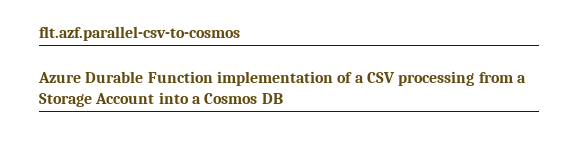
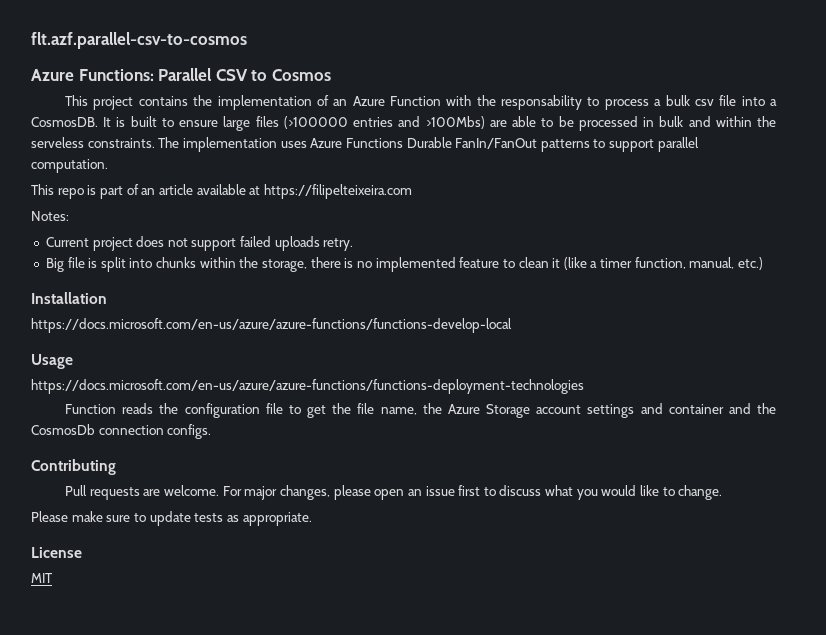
[85,71,526,86] [39,92,283,107] Durable Function implementation of a CSV processing from a Storage Account into a Cosmos DB -> [78,68,331,81] [65,95,777,110] [31,116,776,131] [31,137,699,152] [31,159,108,173] [31,184,412,199] [31,211,69,221] [45,236,354,251] [45,257,764,272] [31,292,107,304] [31,318,512,333] [31,354,73,369] [31,379,584,394] [65,403,777,418] [31,424,212,439] [31,459,116,475] [65,485,723,500] [31,511,312,526] [31,547,82,558] [31,573,52,583] Functions: Parallel CSV to Cosmos // This project contains the implementation of an Azure Function with the responsability to process a bulk csv file into a CosmosDB. It is built to ensure large files (>100000 entries and >100Mbs) are able to be processed in bulk and within the serveless constraints. The implementation uses Azure Functions Durable FanIn/FanOut patterns to support parallel computation. // This repo is part of an article available at https://filipelteixeira.com // Notes: // Current project does not support failed uploads retry. // Big file is split into chunks within the storage, there is no implemented feature to clean it (like a timer function, manual, etc.) // Installation // https://docs.microsoft.com/en-us/azure/azure-functions/functions-develop-local // Usage // https://docs.microsoft.com/en-us/azure/azure-functions/functions-deployment-technologies // Function reads the configuration file to get the file name, the Azure Storage account settings and container and the CosmosDb connection configs. // Contributing // Pull requests are welcome. For major changes, please open an issue first to discuss what you would like to change. // Please make sure to update tests as appropriate. // License // MIT

